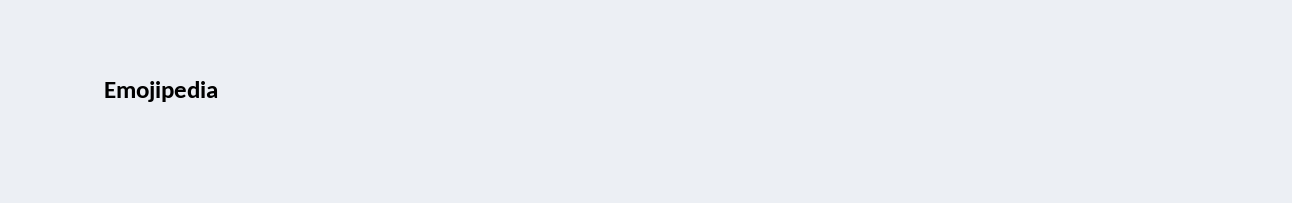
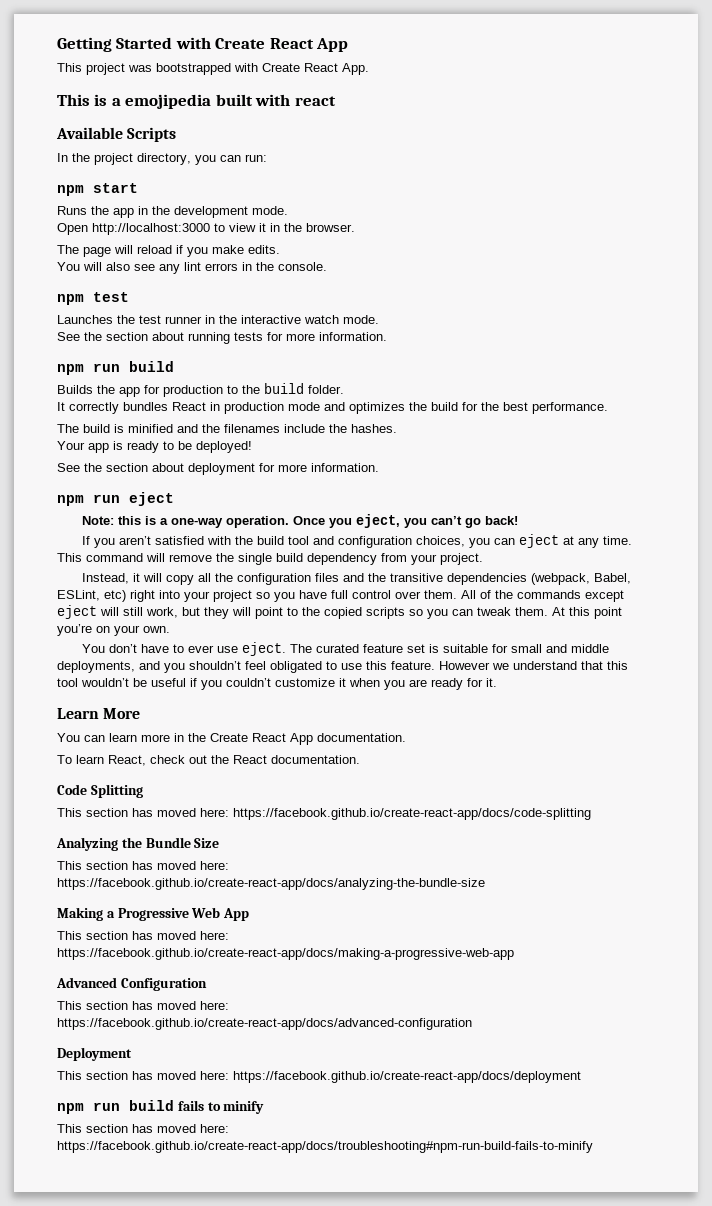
[104,81,218,102] Emojipedia -> [57,37,349,52] [57,63,369,75] [57,94,336,109] [56,127,177,142] [57,153,267,165] [57,183,138,196] [57,206,288,218] [57,223,355,235] [57,245,280,257] [57,262,327,274] [57,292,129,305] [57,315,379,324] [57,332,387,344] [57,361,174,375] [57,383,344,397] [57,402,608,414] [57,424,397,433] [57,441,252,453] [57,463,379,475] [57,492,174,506] [81,514,518,528] [81,534,632,548] [57,553,483,565] [81,573,631,585] [57,590,624,602] [57,605,622,619] [57,624,170,636] [81,642,609,656] [57,661,628,673] [57,678,497,690] [57,708,141,719] [57,733,406,745] [57,755,360,766] [57,784,143,798] [57,808,591,820] [56,837,220,851] [57,861,229,870] [57,878,485,890] [57,907,250,921] [57,931,229,940] [57,948,514,960] [56,977,207,991] [57,1001,229,1010] [57,1018,472,1030] [57,1047,132,1061] [57,1071,581,1083] [57,1100,265,1114] [57,1124,229,1133] [57,1141,593,1153] Getting Started with Create React App // This project was bootstrapped with Create React App. // This is a emojipedia built with react // Available Scripts // In the project directory, you can run: // npm start // Runs the app in the development mode. // Open http://localhost:3000 to view it in the browser. // The page will reload if you make edits. // You will also see any lint errors in the console. // npm test // Launches the test runner in the interactive watch mode. // See the section about running tests for more information. // npm run build // Builds the app for production to the build folder. // It correctly bundles React in production mode and optimizes the build for the best performance. // The build is minified and the filenames include the hashes. // Your app is ready to be deployed! // See the section about deployment for more information. // npm run eject // Note: this is a one-way operation. Once you eject, you can’t go back! // If you aren’t satisfied with the build tool and configuration choices, you can eject at any time. This command will remove the single build dependency from your project. // Instead, it will copy all the configuration files and the transitive dependencies (webpack, Babel, ESLint, etc) right into your project so you have full control over them. All of the commands except eject will still work, but they will point to the copied scripts so you can tweak them. At this point you’re on your own. // You don’t have to ever use eject. The curated feature set is suitable for small and middle deployments, and you shouldn’t feel obligated to use this feature. However we understand that this tool wouldn’t be useful if you couldn’t customize it when you are ready for it. // Learn More // You can learn more in the Create React App documentation. // To learn React, check out the React documentation. // Code Splitting // This section has moved here: https://facebook.github.io/create-react-app/docs/code-splitting // Analyzing the Bundle Size // This section has moved here: https://facebook.github.io/create-react-app/docs/analyzing-the-bundle-size // Making a Progressive Web App // This section has moved here: https://facebook.github.io/create-react-app/docs/making-a-progressive-web-app // Advanced Configuration // This section has moved here: https://facebook.github.io/create-react-app/docs/advanced-configuration // Deployment // This section has moved here: https://facebook.github.io/create-react-app/docs/deployment // npm run build fails to minify // This section has moved here: https://facebook.github.io/create-react-app/docs/troubleshooting#npm-run-build-fails-to-minify

